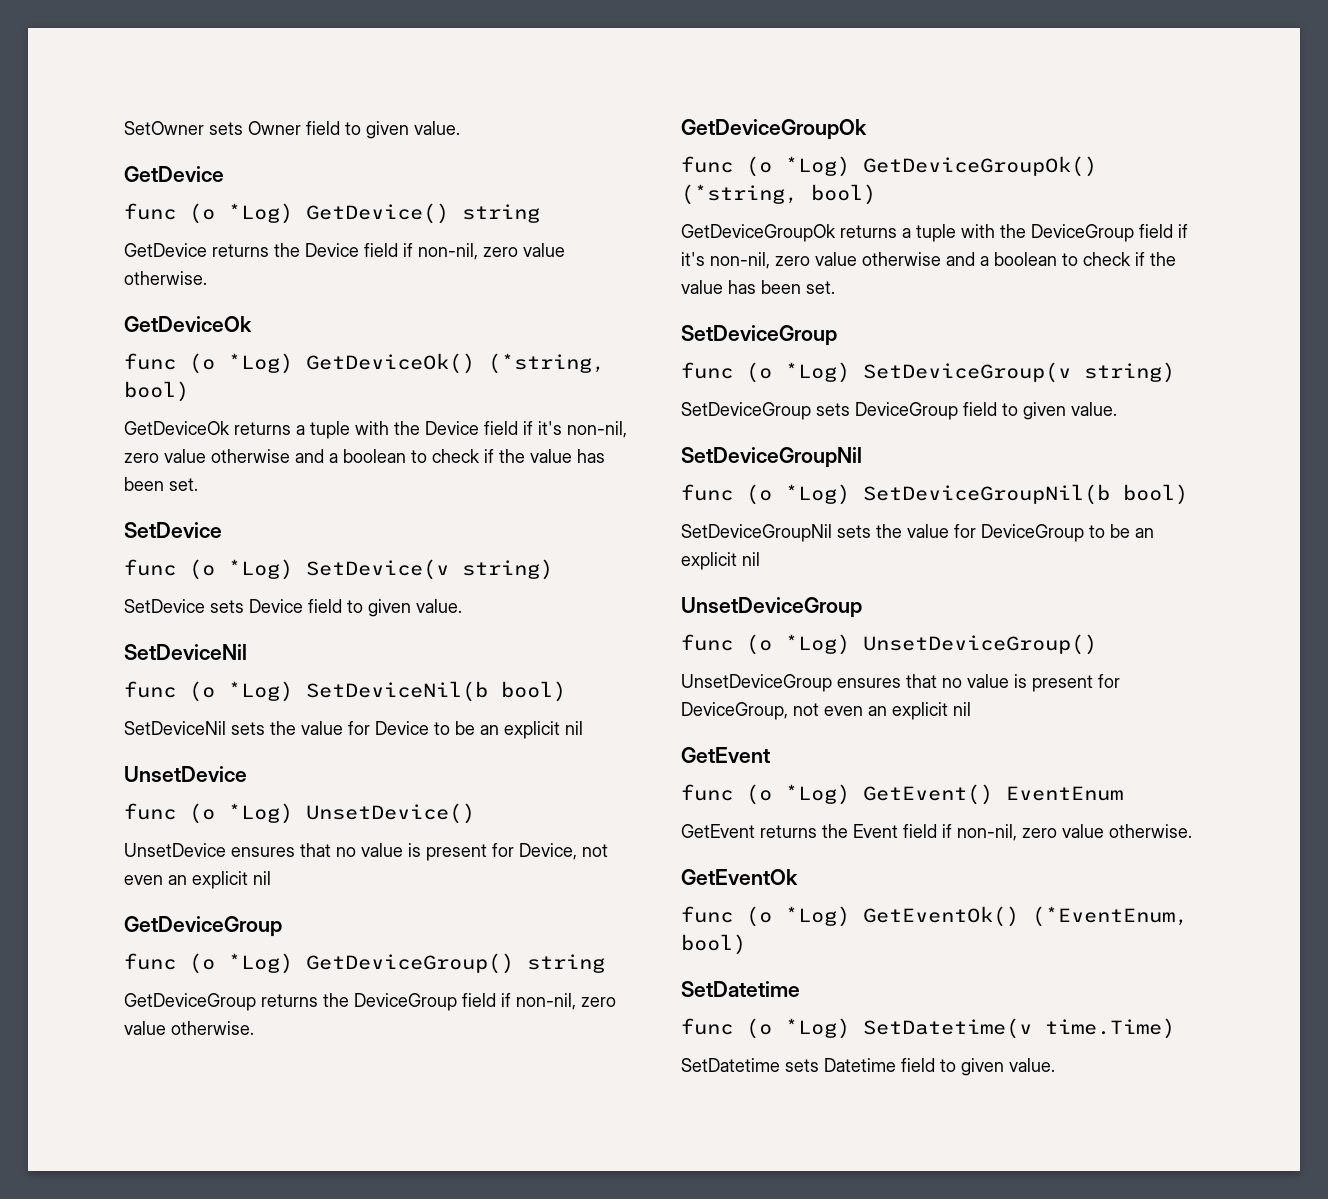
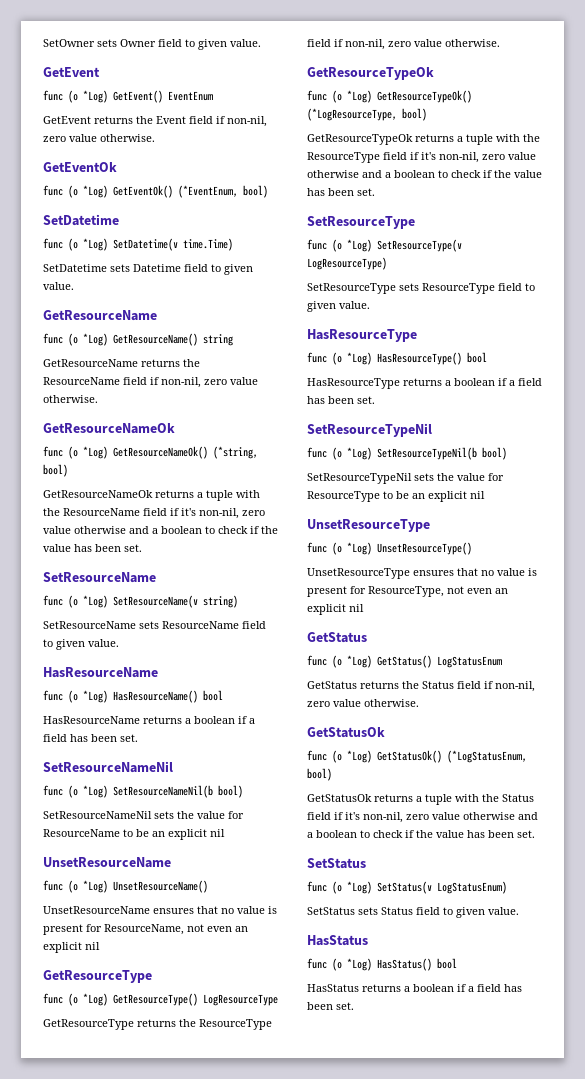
[124,166,224,182] [124,203,540,224] [124,243,565,260] [124,271,207,285] [124,316,252,332] [124,353,605,374] [124,381,189,402] [124,421,627,439] [124,449,605,463] [124,477,198,491] [124,522,222,538] [124,559,553,580] [124,599,462,617] [124,644,247,660] [124,681,566,702] [124,721,583,739] [124,766,247,782] [124,803,475,824] [124,843,608,861] [124,871,271,889] [124,916,282,937] [124,953,605,974] [124,993,616,1011] [124,1021,254,1035] [681,119,867,140] [681,156,1097,177] [681,184,876,205] [681,224,1188,242] [681,252,1176,269] [681,280,835,294] [681,325,837,346] [681,362,1175,383] [681,402,1117,420] [681,447,862,468] [681,484,1188,505] [681,524,1154,542] [681,552,760,570] [681,597,862,618] [681,634,1097,655] [681,674,1120,692] [681,702,971,720] // GetDevice // func (o *Log) GetDevice() string // GetDevice returns the Device field if non-nil, zero value otherwise. // GetDeviceOk // func (o *Log) GetDeviceOk() (*string, bool) // GetDeviceOk returns a tuple with the Device field if it's non-nil, zero value otherwise and a boolean to check if the value has been set. // SetDevice // func (o *Log) SetDevice(v string) // SetDevice sets Device field to given value. // SetDeviceNil // func (o *Log) SetDeviceNil(b bool) // SetDeviceNil sets the value for Device to be an explicit nil // UnsetDevice // func (o *Log) UnsetDevice() // UnsetDevice ensures that no value is present for Device, not even an explicit nil // GetDeviceGroup // func (o *Log) GetDeviceGroup() string // GetDeviceGroup returns the DeviceGroup field if non-nil, zero value otherwise. // GetDeviceGroupOk // func (o *Log) GetDeviceGroupOk() (*string, bool) // GetDeviceGroupOk returns a tuple with the DeviceGroup field if it's non-nil, zero value otherwise and a boolean to check if the value has been set. // SetDeviceGroup // func (o *Log) SetDeviceGroup(v string) // SetDeviceGroup sets DeviceGroup field to given value. // SetDeviceGroupNil // func (o *Log) SetDeviceGroupNil(b bool) // SetDeviceGroupNil sets the value for DeviceGroup to be an explicit nil // UnsetDeviceGroup // func (o *Log) UnsetDeviceGroup() // UnsetDeviceGroup ensures that no value is present for DeviceGroup, not even an explicit nil -> (261, 43) none
(1055, 1065) none -> [43,310,157,321] [43,333,233,346] [43,359,200,367] [43,377,258,388] [43,395,98,403] [43,423,175,434] [43,446,258,459] [43,464,68,477] [43,490,260,501] [43,508,265,519] [43,526,278,534] [43,544,142,552] [43,572,156,583] [43,595,238,608] [43,621,266,629] [43,639,119,650] [43,667,158,678] [43,690,223,703] [43,716,255,724] [43,734,138,742] [43,761,173,773] [43,785,243,798] [43,811,244,819] [43,829,225,840] [43,857,171,868] [43,880,208,893] [43,906,277,914] [43,924,248,935] [43,942,100,953] [43,970,152,983] [43,993,278,1006] [43,1019,272,1030] [307,39,500,50] [307,67,434,80] [307,90,472,103] [307,108,427,121] [307,134,540,145] [307,152,536,163] [307,170,542,178] [307,188,375,196] [307,216,415,229] [307,239,462,252] [307,257,387,270] [307,283,535,294] [307,301,370,312] [307,329,417,342] [307,352,487,365] [307,378,542,389] [307,396,375,404] [307,423,432,437] [307,447,507,460] [307,473,504,484] [307,491,485,502] [307,519,430,532] [307,542,472,555] [307,568,537,579] [307,586,508,597] [307,604,364,615] [307,632,367,643] [307,655,502,668] [307,681,535,692] [307,699,419,707] [307,727,385,738] [307,750,527,763] [307,768,332,781] [307,794,534,805] [307,812,538,823] [307,830,535,838] [307,858,366,869] [307,881,507,894] [307,907,519,918] [307,935,368,946] [307,958,457,971] [307,984,522,992] [307,1002,354,1010] // GetResourceName // func (o *Log) GetResourceName() string // GetResourceName returns the ResourceName field if non-nil, zero value otherwise. // GetResourceNameOk // func (o *Log) GetResourceNameOk() (*string, bool) // GetResourceNameOk returns a tuple with the ResourceName field if it's non-nil, zero value otherwise and a boolean to check if the value has been set. // SetResourceName // func (o *Log) SetResourceName(v string) // SetResourceName sets ResourceName field to given value. // HasResourceName // func (o *Log) HasResourceName() bool // HasResourceName returns a boolean if a field has been set. // SetResourceNameNil // func (o *Log) SetResourceNameNil(b bool) // SetResourceNameNil sets the value for ResourceName to be an explicit nil // UnsetResourceName // func (o *Log) UnsetResourceName() // UnsetResourceName ensures that no value is present for ResourceName, not even an explicit nil // GetResourceType // func (o *Log) GetResourceType() LogResourceType // GetResourceType returns the ResourceType field if non-nil, zero value otherwise. // GetResourceTypeOk // func (o *Log) GetResourceTypeOk() (*LogResourceType, bool) // GetResourceTypeOk returns a tuple with the ResourceType field if it's non-nil, zero value otherwise and a boolean to check if the value has been set. // SetResourceType // func (o *Log) SetResourceType(v LogResourceType) // SetResourceType sets ResourceType field to given value. // HasResourceType // func (o *Log) HasResourceType() bool // HasResourceType returns a boolean if a field has been set. // SetResourceTypeNil // func (o *Log) SetResourceTypeNil(b bool) // SetResourceTypeNil sets the value for ResourceType to be an explicit nil // UnsetResourceType // func (o *Log) UnsetResourceType() // UnsetResourceType ensures that no value is present for ResourceType, not even an explicit nil // GetStatus // func (o *Log) GetStatus() LogStatusEnum // GetStatus returns the Status field if non-nil, zero value otherwise. // GetStatusOk // func (o *Log) GetStatusOk() (*LogStatusEnum, bool) // GetStatusOk returns a tuple with the Status field if it's non-nil, zero value otherwise and a boolean to check if the value has been set. // SetStatus // func (o *Log) SetStatus(v LogStatusEnum) // SetStatus sets Status field to given value. // HasStatus // func (o *Log) HasStatus() bool // HasStatus returns a boolean if a field has been set.

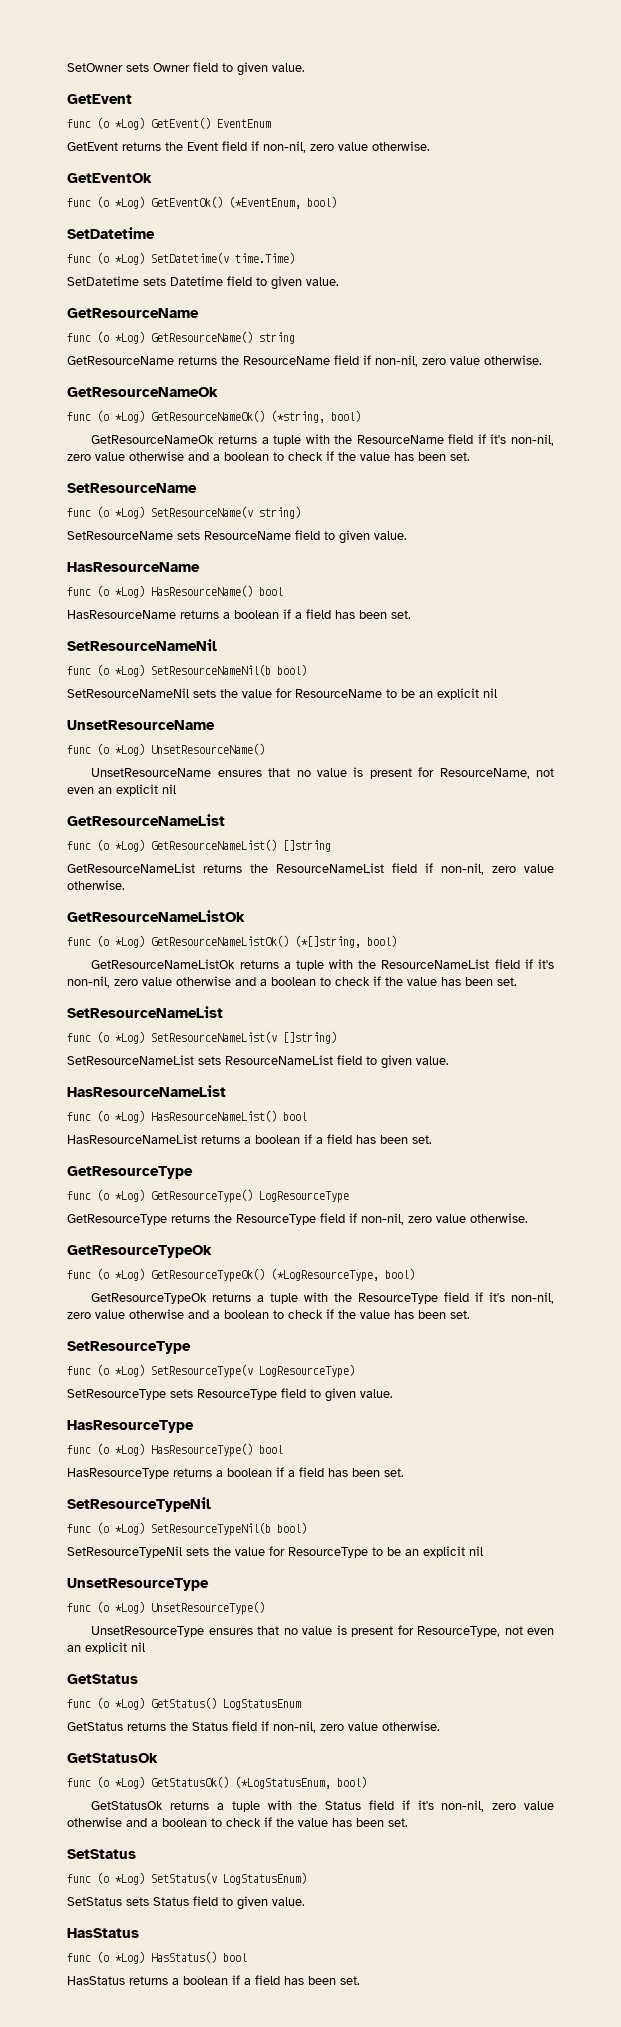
(100, 946) none -> [67,814,225,826] [67,839,331,852] [67,863,554,875] [67,880,125,890] [67,910,245,922] [67,935,397,948] [91,959,554,971] [67,976,517,988] [67,1006,223,1018] [67,1031,337,1044] [67,1055,449,1069] [67,1085,226,1097] [67,1110,307,1123] [67,1134,432,1144] // GetResourceNameList // func (o *Log) GetResourceNameList() []string // GetResourceNameList returns the ResourceNameList field if non-nil, zero value otherwise. // GetResourceNameListOk // func (o *Log) GetResourceNameListOk() (*[]string, bool) // GetResourceNameListOk returns a tuple with the ResourceNameList field if it's non-nil, zero value otherwise and a boolean to check if the value has been set. // SetResourceNameList // func (o *Log) SetResourceNameList(v []string) // SetResourceNameList sets ResourceNameList field to given value. // HasResourceNameList // func (o *Log) HasResourceNameList() bool // HasResourceNameList returns a boolean if a field has been set.

